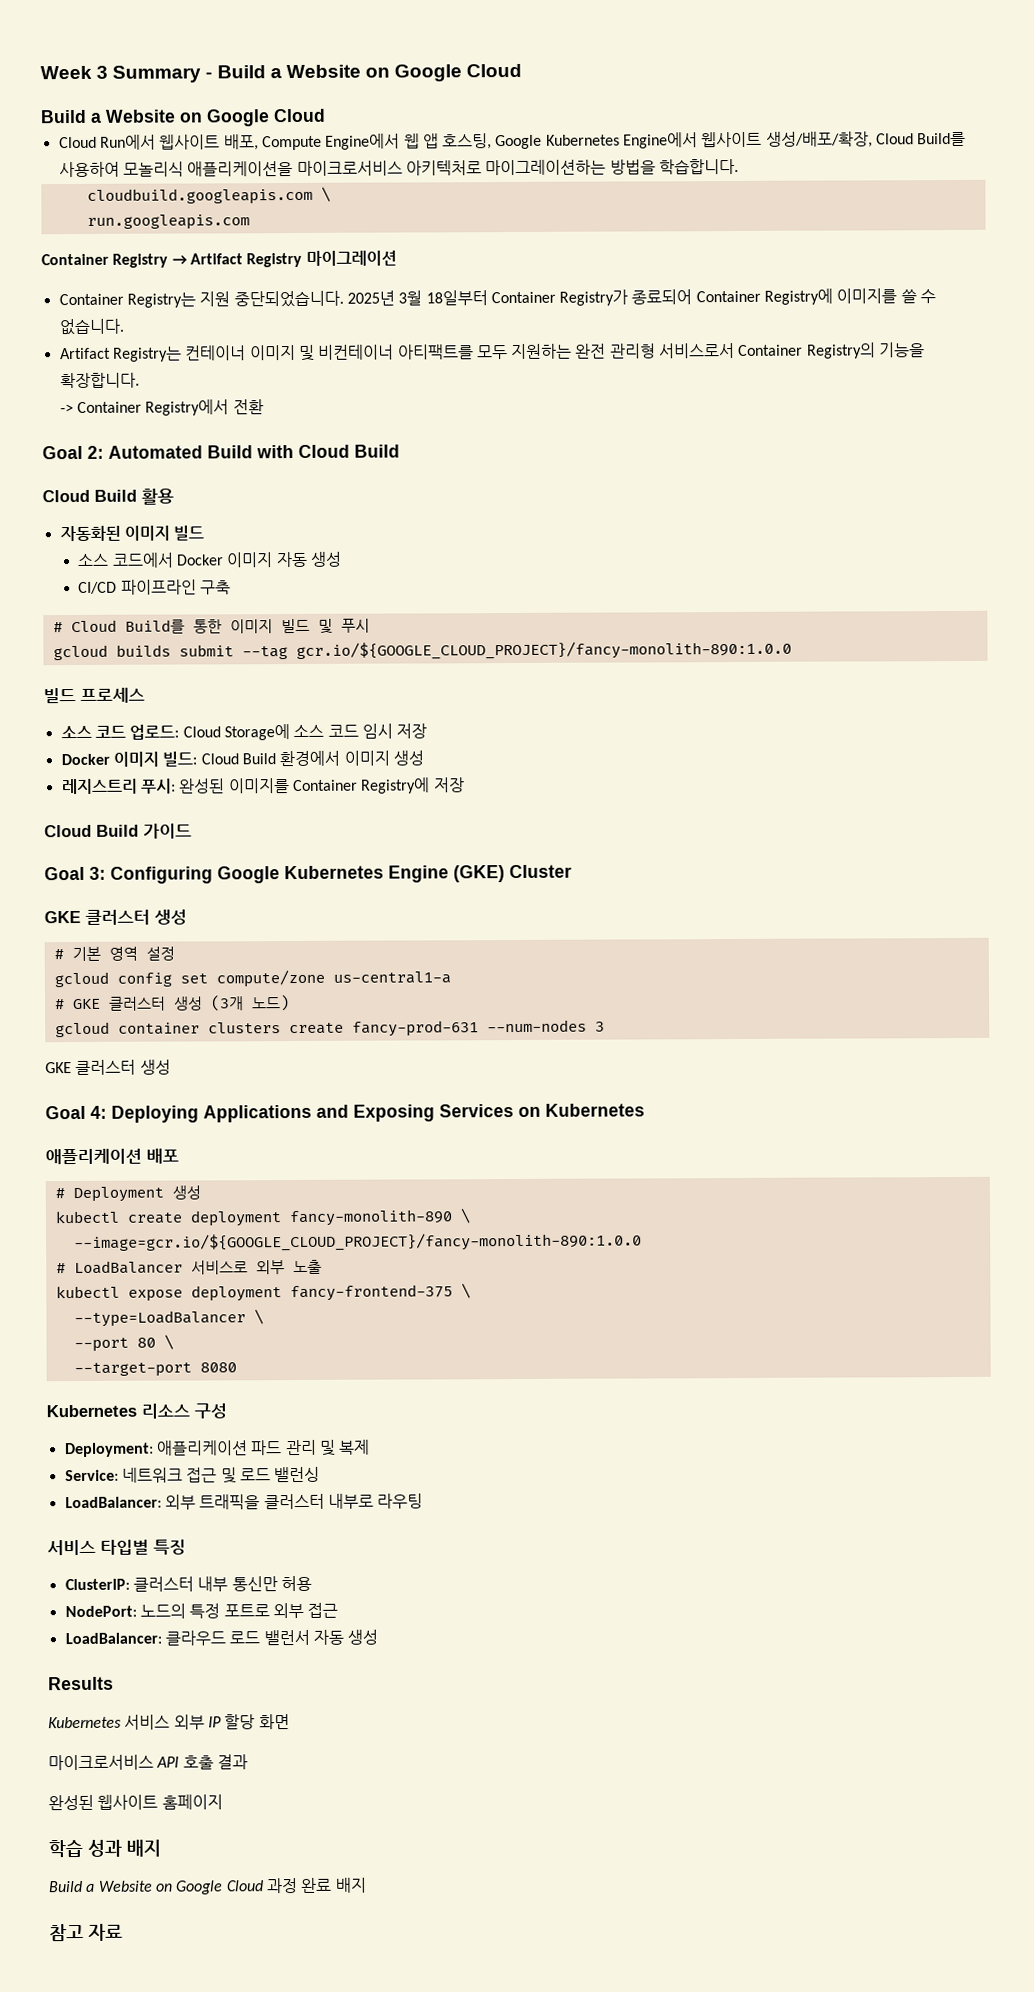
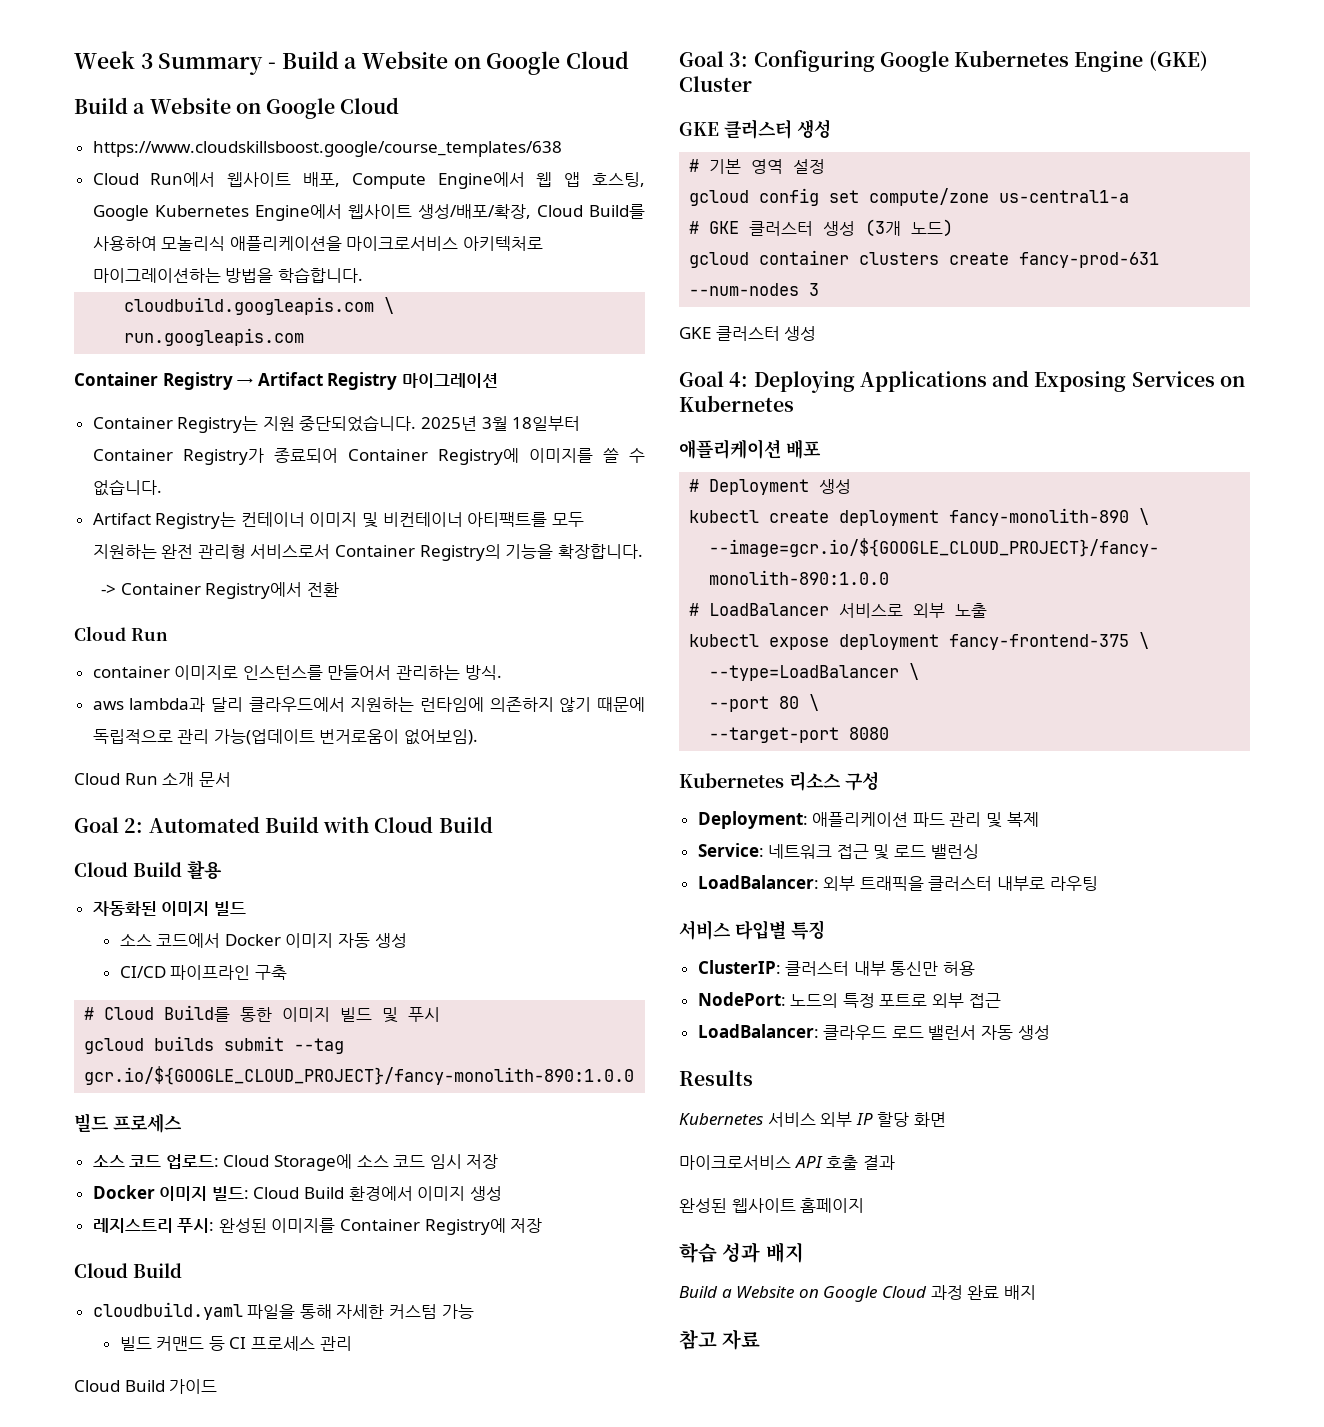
(326, 115) none -> [92,141,562,157] // https://www.cloudskillsboost.google/course_templates/638
(264, 407) none -> [74,626,168,641] [92,665,502,680] [92,697,645,712] [92,729,479,745] [74,772,231,787] // Cloud Run // container 이미지로 인스턴스를 만들어서 관리하는 방식. // aws lambda과 달리 클라우드에서 지원하는 런타임에 의존하지 않기 때문에 독립적으로 관리 가능(업데이트 번거로움이 없어보임). // Cloud Run 소개 문서
(139, 830) none -> [92,1302,474,1320] [119,1336,352,1351] [74,1380,165,1392] // cloudbuild.yaml 파일을 통해 자세한 커스텀 가능 // 빌드 커맨드 등 CI 프로세스 관리 // Cloud Build

